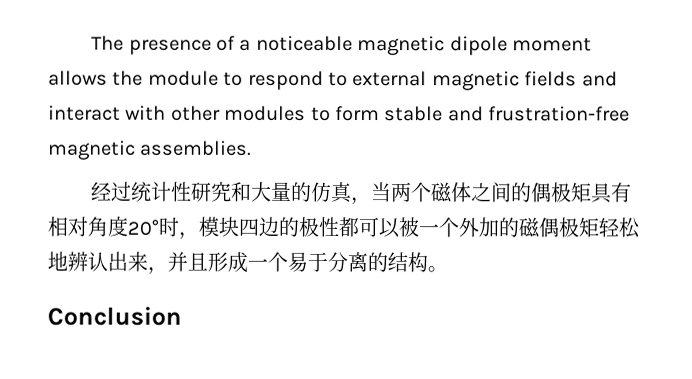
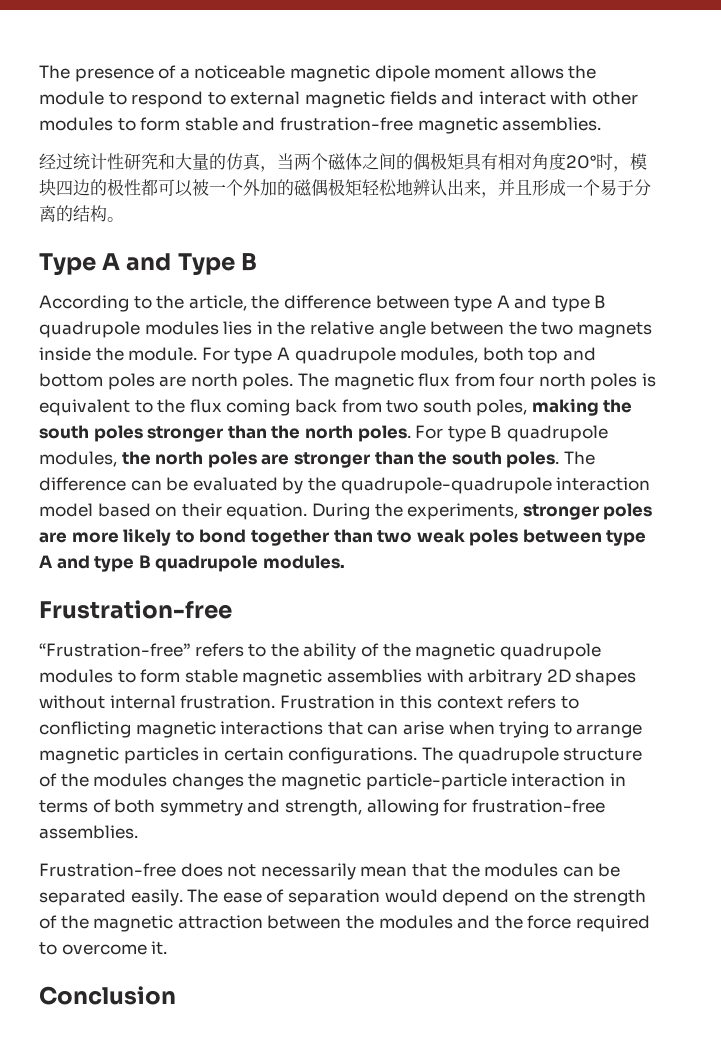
(448, 269) none -> [39,253,257,275] [39,295,607,312] [39,321,652,338] [39,347,596,364] [39,373,657,390] [39,398,633,416] [39,425,608,442] [39,451,595,468] [39,477,651,494] [39,503,653,520] [39,528,647,546] [39,555,345,572] [39,600,232,619] [39,643,601,660] [39,669,637,686] [39,695,579,709] [39,721,643,738] [39,747,643,764] [39,773,626,790] [39,799,605,816] [39,825,138,839] [39,863,621,880] [39,889,646,906] [39,915,650,932] [39,941,168,955] // Type A and Type B // According to the article, the difference between type A and type B quadrupole modules lies in the relative angle between the two magnets inside the module. For type A quadrupole modules, both top and bottom poles are north poles. The magnetic flux from four north poles is equivalent to the flux coming back from two south poles, making the south poles stronger than the north poles. For type B quadrupole modules, the north poles are stronger than the south poles. The difference can be evaluated by the quadrupole-quadrupole interaction model based on their equation. During the experiments, stronger poles are more likely to bond together than two weak poles between type A and type B quadrupole modules. // Frustration-free // “Frustration-free” refers to the ability of the magnetic quadrupole modules to form stable magnetic assemblies with arbitrary 2D shapes without internal frustration. Frustration in this context refers to conflicting magnetic interactions that can arise when trying to arrange magnetic particles in certain configurations. The quadrupole structure of the modules changes the magnetic particle-particle interaction in terms of both symmetry and strength, allowing for frustration-free assemblies. // Frustration-free does not necessarily mean that the modules can be separated easily. The ease of separation would depend on the strength of the magnetic attraction between the modules and the force required to overcome it.

